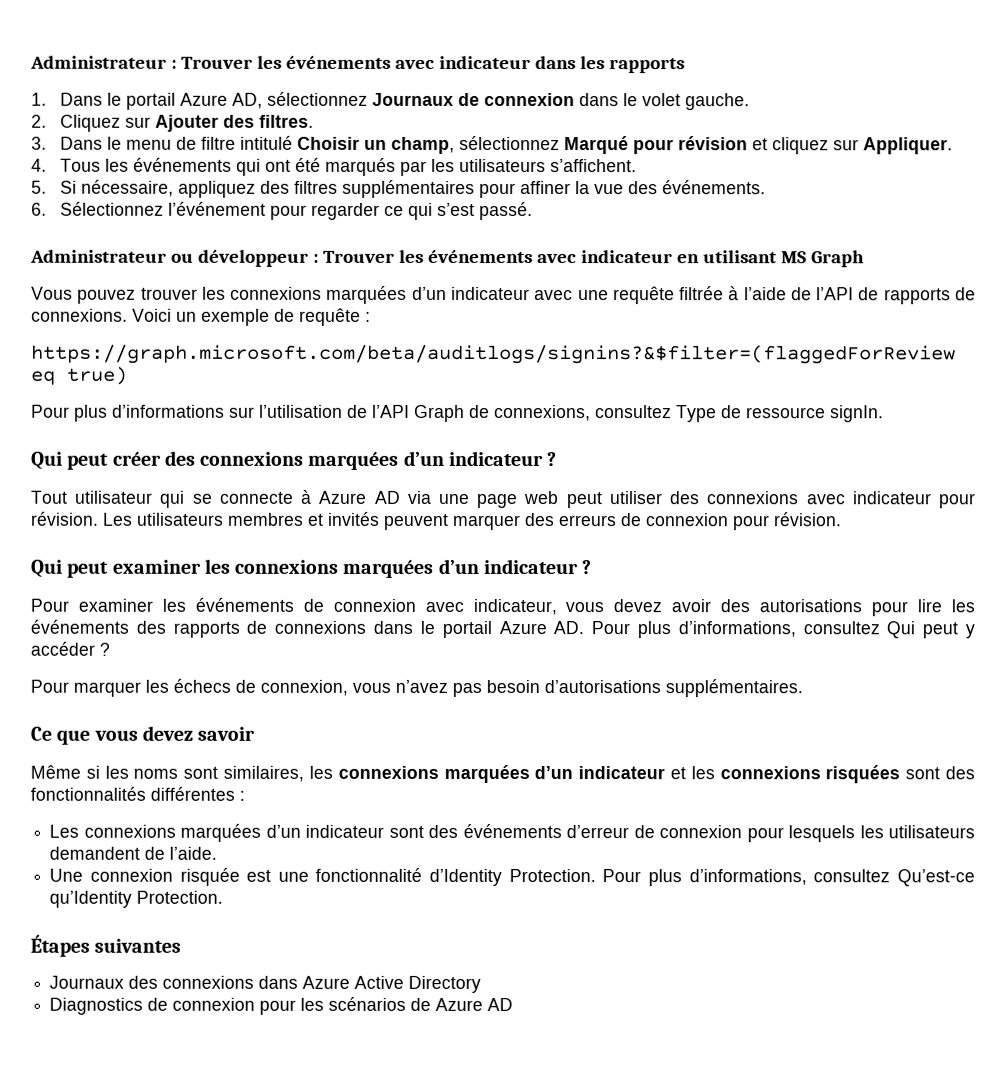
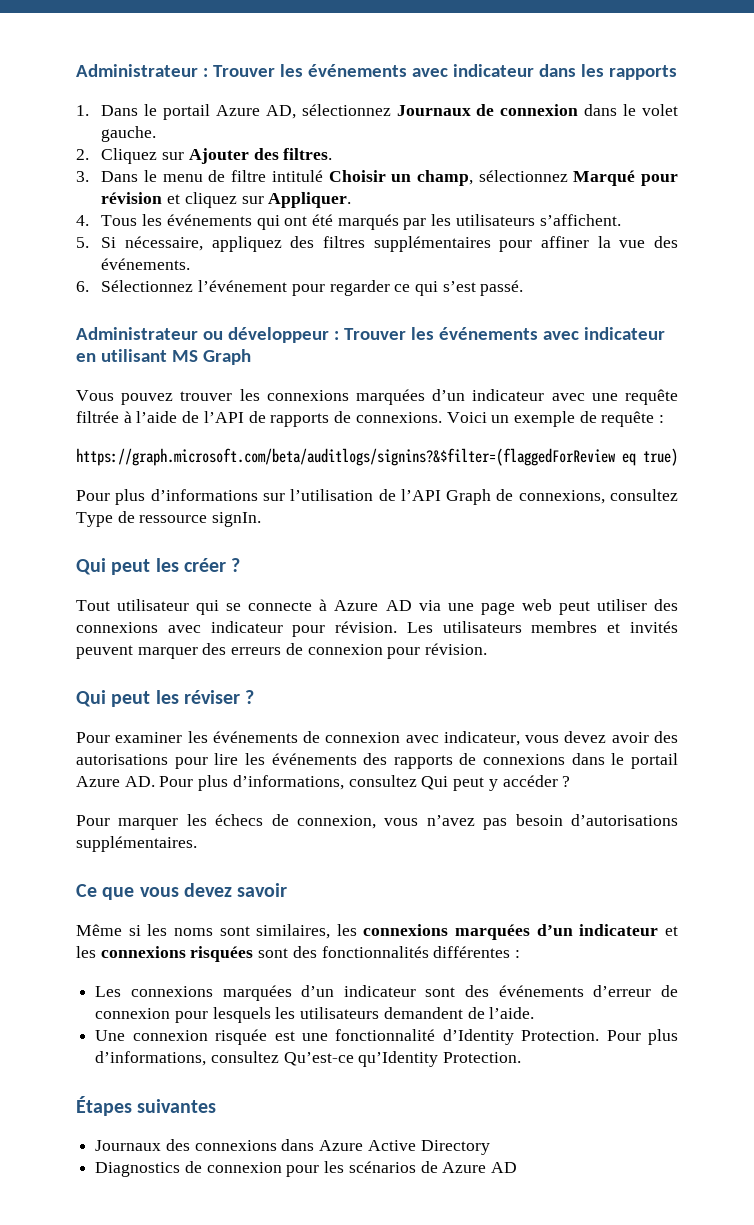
[112,450,544,470] créer des connexions marquées d’un indicateur -> [155,558,226,572] les créer
[111,558,578,578] examiner les connexions marquées d’un indicateur -> [155,690,240,704] les réviser

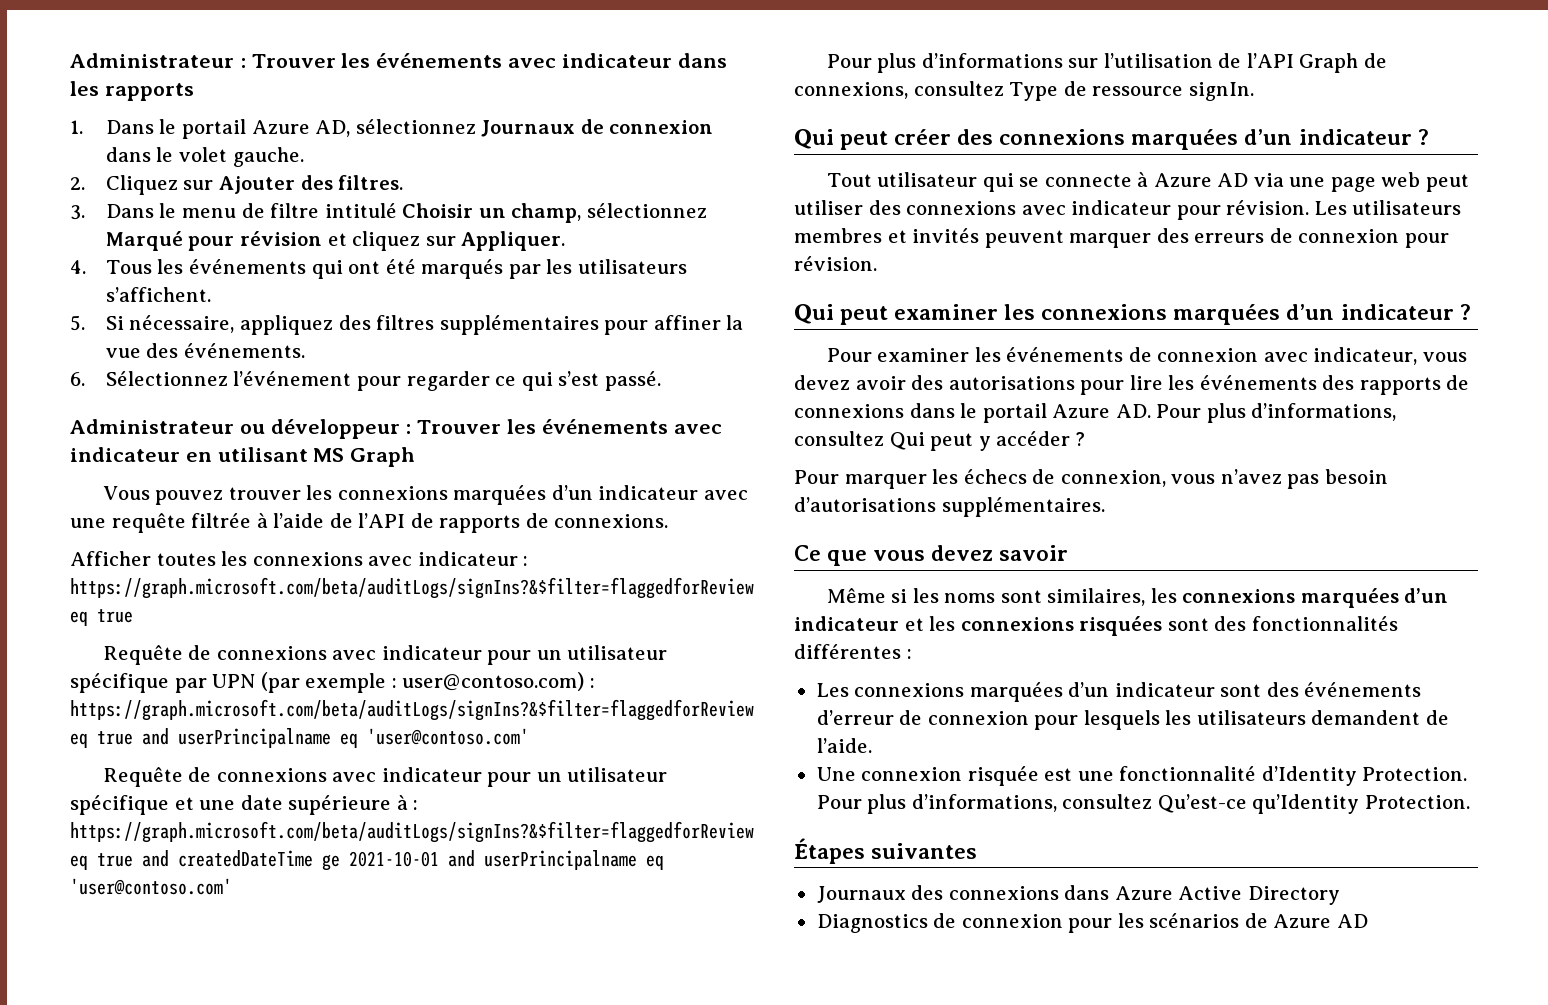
[446,411,665,427] [76,448,678,466] Voici un exemple de requête : // https://graph.microsoft.com/beta/auditlogs/signins?&$filter=(flaggedForReview eq true) -> [70,551,529,566] [70,577,754,599] [70,609,133,626] [102,645,668,665] [70,672,595,693] [70,699,754,721] [70,728,529,748] [102,767,668,787] [70,795,419,815] [70,821,754,843] [70,850,664,871] [70,878,232,895] // Afficher toutes les connexions avec indicateur : https://graph.microsoft.com/beta/auditLogs/signIns?&$filter=flaggedforReview eq true // Requête de connexions avec indicateur pour un utilisateur spécifique par UPN (par exemple : user@contoso.com) : https://graph.microsoft.com/beta/auditLogs/signIns?&$filter=flaggedforReview eq true and userPrincipalname eq 'user@contoso.com' // Requête de connexions avec indicateur pour un utilisateur spécifique et une date supérieure à : https://graph.microsoft.com/beta/auditLogs/signIns?&$filter=flaggedforReview eq true and createdDateTime ge 2021-10-01 and userPrincipalname eq 'user@contoso.com'
[155,558,226,572] les créer -> [894,129,1412,150] créer des connexions marquées d’un indicateur
[155,690,240,704] les réviser -> [894,304,1454,325] examiner les connexions marquées d’un indicateur

